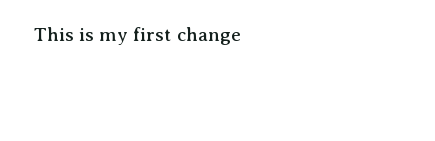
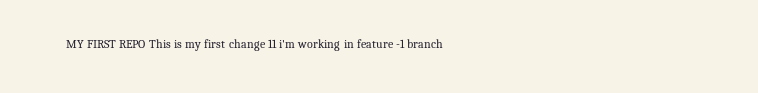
(34, 34) none -> [66,40,146,48] MY FIRST REPO
(241, 36) none -> [267,39,444,51] 11 i'm working in feature -1 branch

